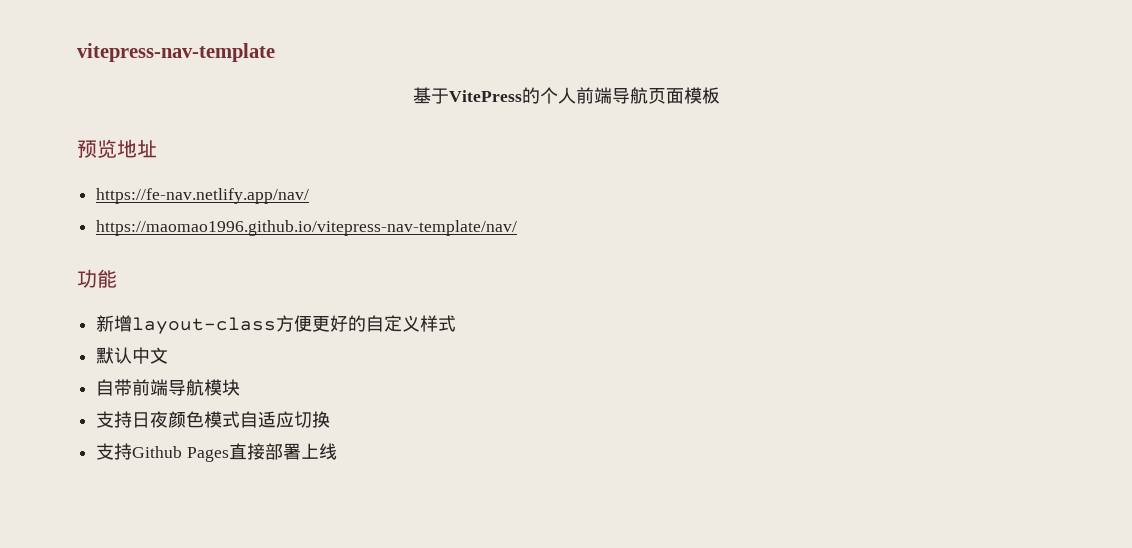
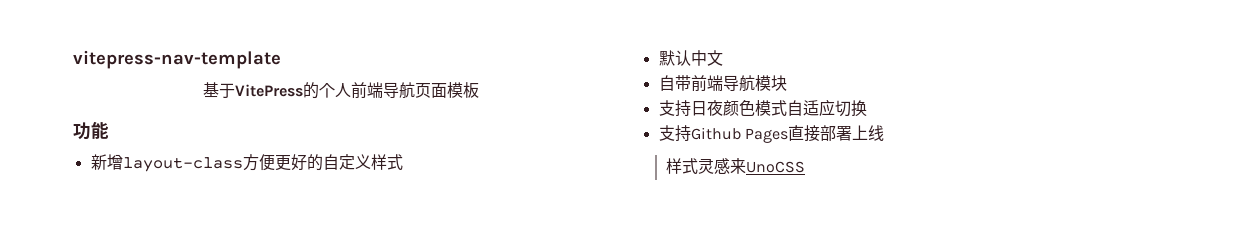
[77,139,157,158] [96,188,310,204] [96,220,518,236] // 预览地址 // https://fe-nav.netlify.app/nav/ // https://maomao1996.github.io/vitepress-nav-template/nav/ -> (479, 90) none
(337, 451) none -> [665,158,805,174] // 样式灵感来UnoCSS

